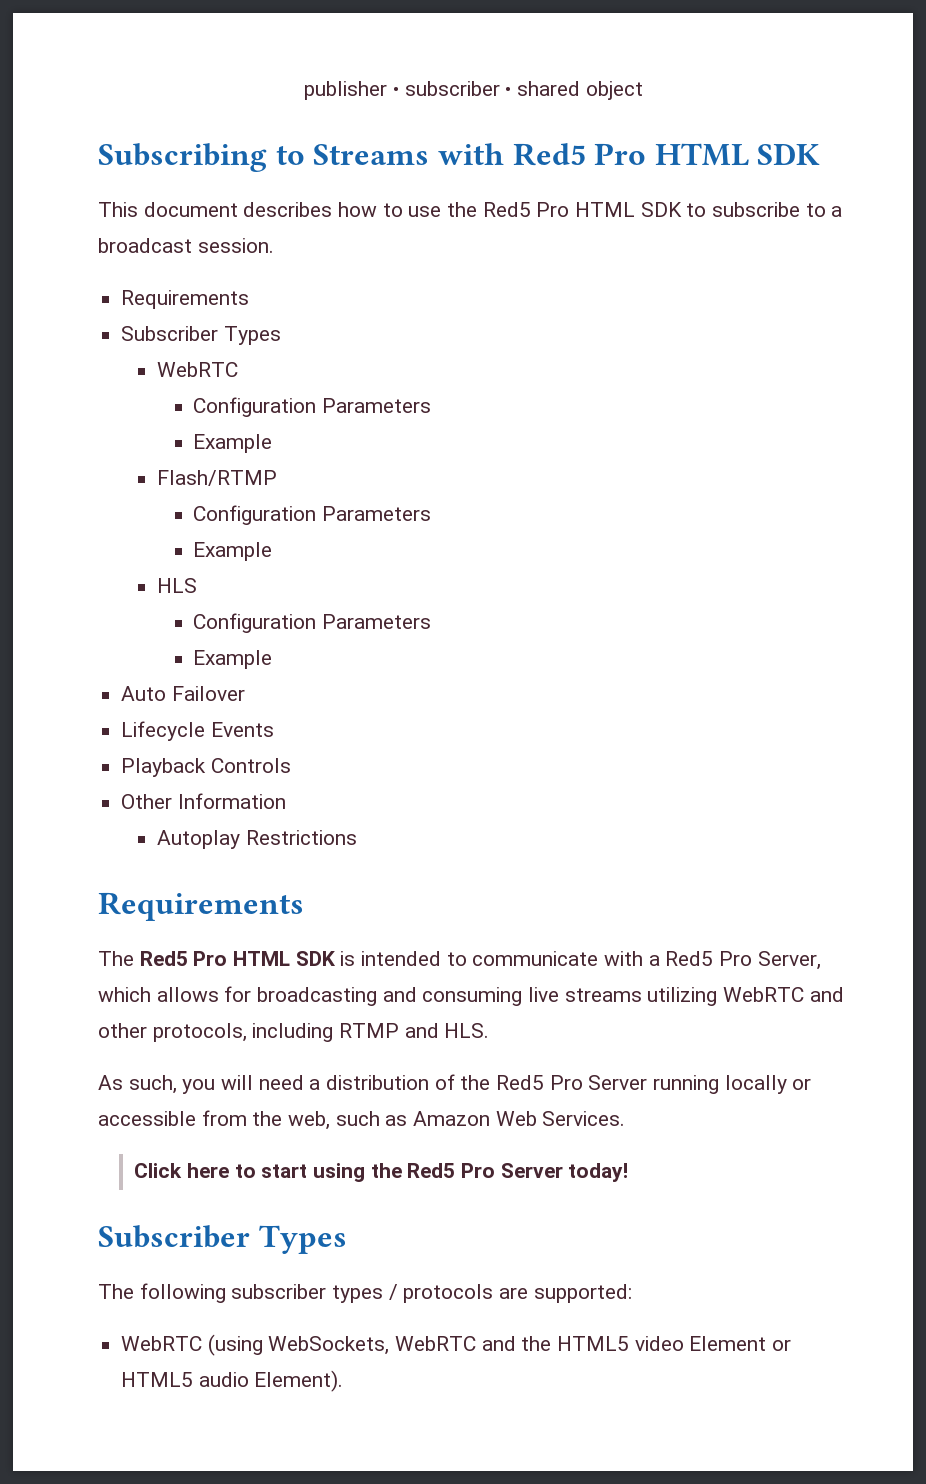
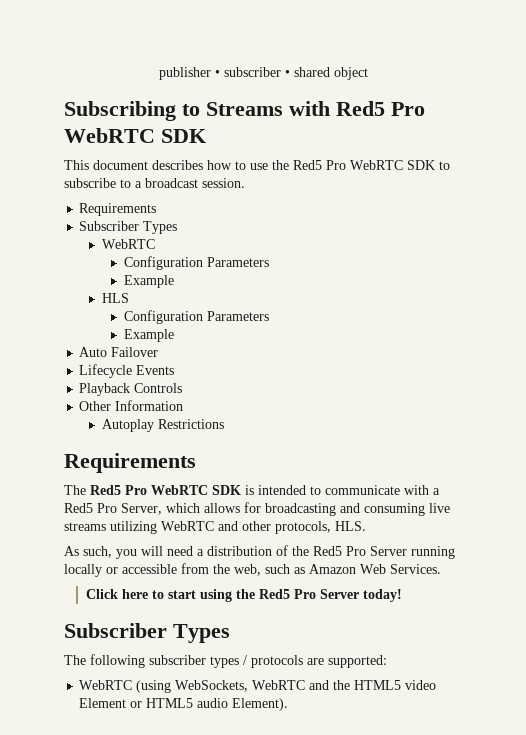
[654,143,749,166] HTML -> [64,128,155,143] WebRTC
[575,202,636,217] HTML -> [350,160,403,170] WebRTC
[157,470,278,486] [193,505,432,525] [193,542,273,561] // Flash/RTMP // Configuration Parameters // Example -> (174, 281) none
[233,951,291,966] HTML -> [151,485,208,495] WebRTC
[252,1023,439,1042] including RTMP and -> (331, 527) none

